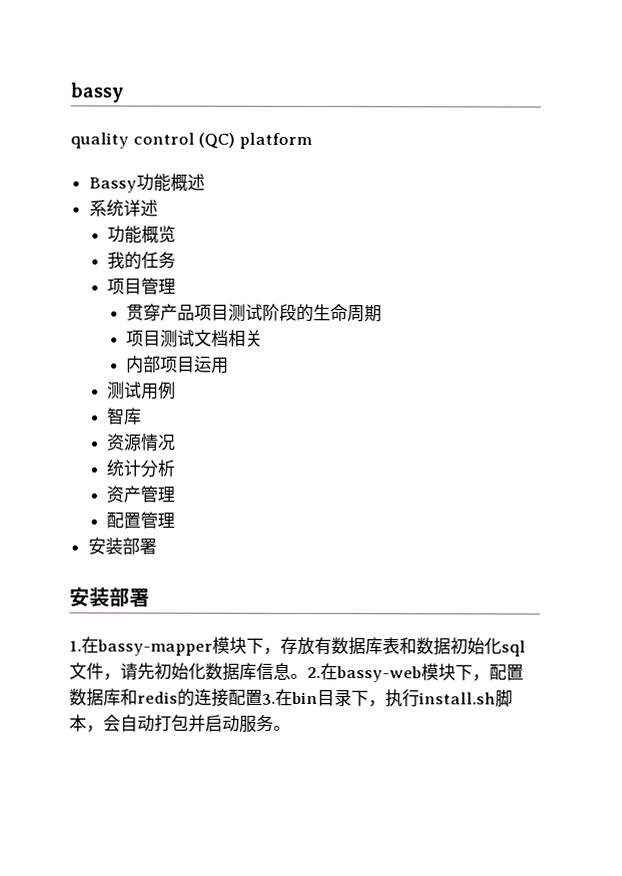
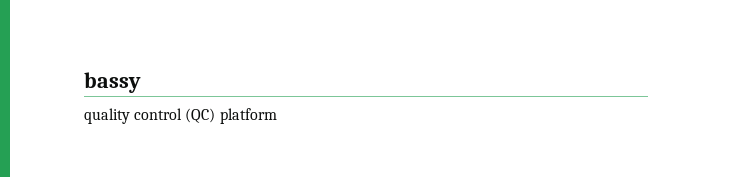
[88,173,205,193] [88,199,158,217] [107,225,177,244] [107,251,177,270] [107,277,177,295] [126,303,383,323] [126,329,264,348] [126,355,230,374] [107,381,177,400] [107,407,143,425] [106,433,177,452] [106,459,176,478] [106,485,176,503] [106,511,176,529] [87,537,157,555] [69,587,150,608] [69,636,526,657] [69,662,524,683] [69,688,513,708] [69,714,291,733] // Bassy功能概述 // 系统详述 // 功能概览 // 我的任务 // 项目管理 // 贯穿产品项目测试阶段的生命周期 // 项目测试文档相关 // 内部项目运用 // 测试用例 // 智库 // 资源情况 // 统计分析 // 资产管理 // 配置管理 // 安装部署 // 安装部署 // 1.在bassy-mapper模块下，存放有数据库表和数据初始化sql文件，请先初始化数据库信息。2.在bassy-web模块下，配置数据库和redis的连接配置3.在bin目录下，执行install.sh脚本，会自动打包并启动服务。 -> (277, 116) none

